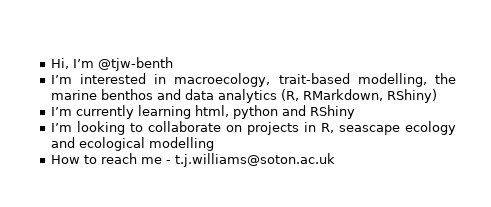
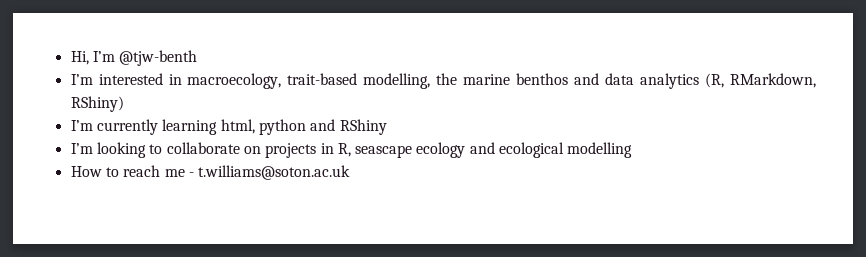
[174,153,335,167] t.j.williams@soton.ac.uk -> [198,165,351,180] t.williams@soton.ac.uk

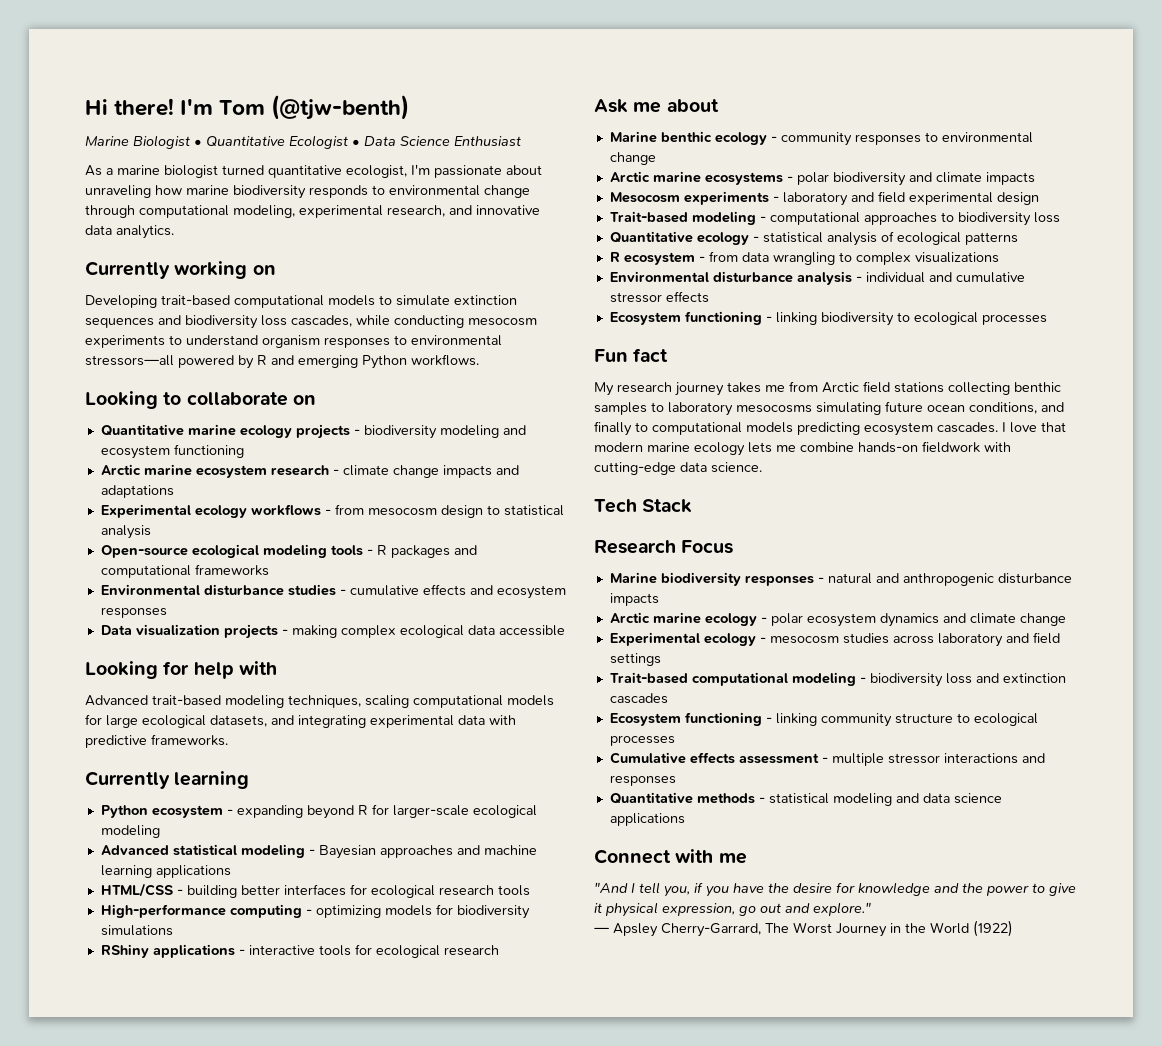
[70,50,198,66] [70,73,816,89] [70,96,124,112] [70,119,387,135] [70,142,633,158] [70,165,351,180] Hi, I’m @tjw-benth // I’m interested in macroecology, trait-based modelling, the marine benthos and data analytics (R, RMarkdown, RShiny) // I’m currently learning html, python and RShiny // I’m looking to collaborate on projects in R, seascape ecology and ecological modelling // How to reach me - t.williams@soton.ac.uk -> [85,95,410,120] [85,135,521,149] [85,164,542,178] [85,185,530,199] [85,205,540,218] [85,225,174,239] [85,261,276,279] [85,295,517,308] [85,315,537,329] [85,335,502,348] [85,354,479,369] [85,391,316,409] [100,424,526,439] [100,444,244,459] [100,464,519,478] [100,485,174,498] [100,504,564,518] [100,525,151,539] [100,544,477,558] [100,564,269,578] [100,584,566,599] [100,607,167,618] [100,624,565,639] [85,661,277,679] [85,695,554,708] [85,714,516,728] [85,734,228,748] [85,771,250,789] [100,804,537,819] [100,825,160,838] [100,844,537,859] [100,865,231,878] [100,883,530,898] [100,904,530,919] [100,925,173,936] [100,944,499,958] [594,99,719,113] [609,131,1033,146] [609,152,656,165] [609,171,1035,186] [609,191,1039,206] [609,211,1060,226] [609,231,1018,246] [609,251,999,265] [609,271,1025,285] [609,291,709,303] [609,311,1047,326] [594,348,669,362] [594,381,1061,396] [594,401,1064,416] [594,421,1066,436] [594,441,1011,456] [594,462,762,475] [594,499,693,513] [594,540,734,554] [609,572,1072,586] [609,593,659,606] [609,612,1066,627] [609,632,1060,647] [609,653,661,666] [609,672,1066,687] [609,693,668,704] [609,712,1038,727] [609,735,675,746] [609,752,1045,766] [609,775,676,786] [609,792,1002,806] [609,813,685,826] [594,849,747,864] [594,882,1076,897] [594,902,871,917] [594,920,1013,937] Hi there! I'm Tom (@tjw-benth) // Marine Biologist • Quantitative Ecologist • Data Science Enthusiast // As a marine biologist turned quantitative ecologist, I'm passionate about unraveling how marine biodiversity responds to environmental change through computational modeling, experimental research, and innovative data analytics. // Currently working on // Developing trait-based computational models to simulate extinction sequences and biodiversity loss cascades, while conducting mesocosm experiments to understand organism responses to environmental stressors—all powered by R and emerging Python workflows. // Looking to collaborate on // Quantitative marine ecology projects - biodiversity modeling and ecosystem functioning // Arctic marine ecosystem research - climate change impacts and adaptations // Experimental ecology workflows - from mesocosm design to statistical analysis // Open-source ecological modeling tools - R packages and computational frameworks // Environmental disturbance studies - cumulative effects and ecosystem responses // Data visualization projects - making complex ecological data accessible // Looking for help with // Advanced trait-based modeling techniques, scaling computational models for large ecological datasets, and integrating experimental data with predictive frameworks. // Currently learning // Python ecosystem - expanding beyond R for larger-scale ecological modeling // Advanced statistical modeling - Bayesian approaches and machine learning applications // HTML/CSS - building better interfaces for ecological research tools // High-performance computing - optimizing models for biodiversity simulations // RShiny applications - interactive tools for ecological research // Ask me about // Marine benthic ecology - community responses to environmental change // Arctic marine ecosystems - polar biodiversity and climate impacts // Mesocosm experiments - laboratory and field experimental design // Trait-based modeling - computational approaches to biodiversity loss // Quantitative ecology - statistical analysis of ecological patterns // R ecosystem - from data wrangling to complex visualizations // Environmental disturbance analysis - individual and cumulative stressor effects // Ecosystem functioning - linking biodiversity to ecological processes // Fun fact // My research journey takes me from Arctic field stations collecting benthic samples to laboratory mesocosms simulating future ocean conditions, and finally to computational models predicting ecosystem cascades. I love that modern marine ecology lets me combine hands-on fieldwork with cutting-edge data science. // Tech Stack // Research Focus // Marine biodiversity responses - natural and anthropogenic disturbance impacts // Arctic marine ecology - polar ecosystem dynamics and climate change // Experimental ecology - mesocosm studies across laboratory and field settings // Trait-based computational modeling - biodiversity loss and extinction cascades // Ecosystem functioning - linking community structure to ecological processes // Cumulative effects assessment - multiple stressor interactions and responses // Quantitative methods - statistical modeling and data science applications // Connect with me // "And I tell you, if you have the desire for knowledge and the power to give it physical expression, go out and explore." // — Apsley Cherry-Garrard, The Worst Journey in the World (1922)

